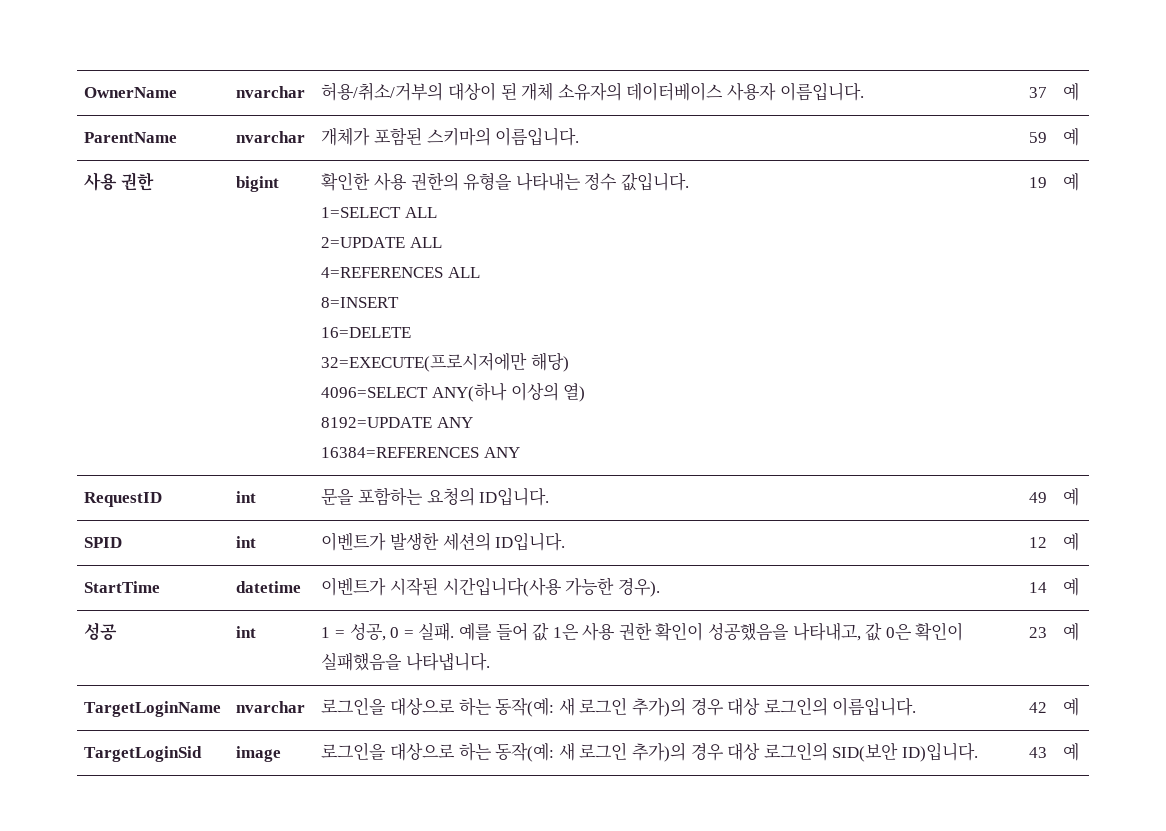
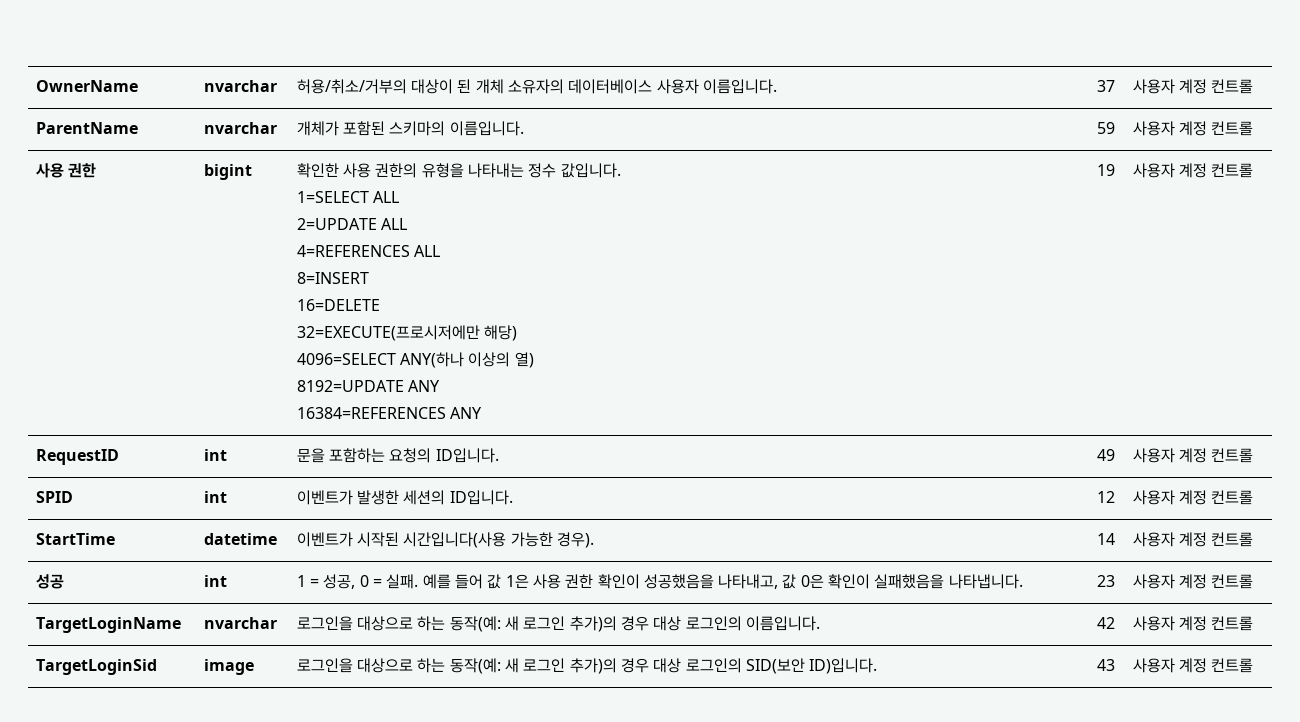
[1063,83,1080,101] 예 -> [1132,79,1254,94] 사용자 계정 컨트롤
[1063,128,1080,146] 예 -> [1132,121,1254,136] 사용자 계정 컨트롤
[1063,173,1080,191] 예 -> [1132,163,1254,178] 사용자 계정 컨트롤
[1063,488,1080,506] 예 -> [1132,448,1254,463] 사용자 계정 컨트롤
[1063,533,1080,551] 예 -> [1132,490,1254,505] 사용자 계정 컨트롤
[1063,578,1080,596] 예 -> [1132,532,1254,547] 사용자 계정 컨트롤
[1063,623,1080,641] 예 -> [1132,574,1254,589] 사용자 계정 컨트롤
[1063,698,1080,716] 예 -> [1132,616,1254,631] 사용자 계정 컨트롤
[1063,743,1080,761] 예 -> [1132,658,1254,673] 사용자 계정 컨트롤

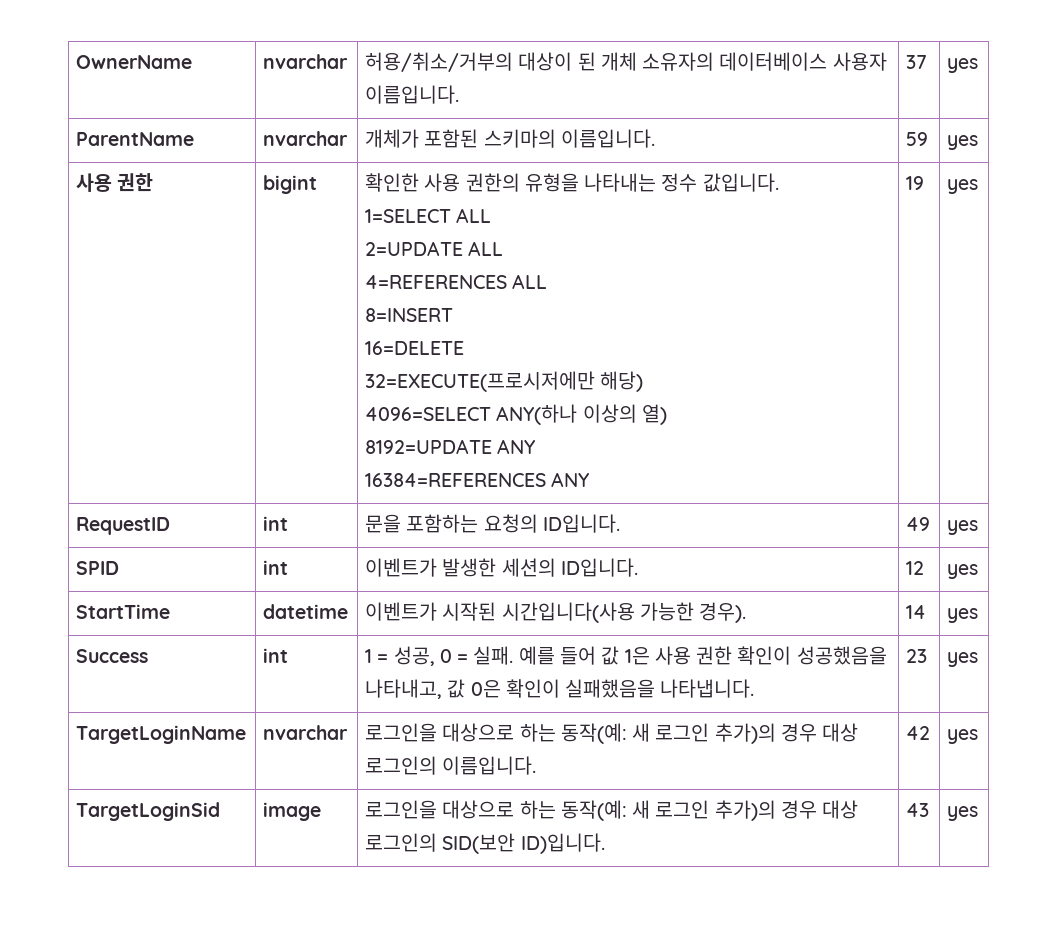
[1132,79,1254,94] 사용자 계정 컨트롤 -> [947,58,979,73] yes
[1132,121,1254,136] 사용자 계정 컨트롤 -> [947,135,979,150] yes
[1132,163,1254,178] 사용자 계정 컨트롤 -> [947,179,979,194] yes
[1132,448,1254,463] 사용자 계정 컨트롤 -> [947,520,979,535] yes
[1132,490,1254,505] 사용자 계정 컨트롤 -> [947,564,979,579] yes
[1132,532,1254,547] [35,574,64,589] 사용자 계정 컨트롤 // 성공 -> [947,608,979,623] [76,649,149,663] yes // Success
[1132,574,1254,589] 사용자 계정 컨트롤 -> [947,652,979,667] yes
[1132,616,1254,631] 사용자 계정 컨트롤 -> [947,729,979,744] yes
[1132,658,1254,673] 사용자 계정 컨트롤 -> [947,806,979,821] yes

